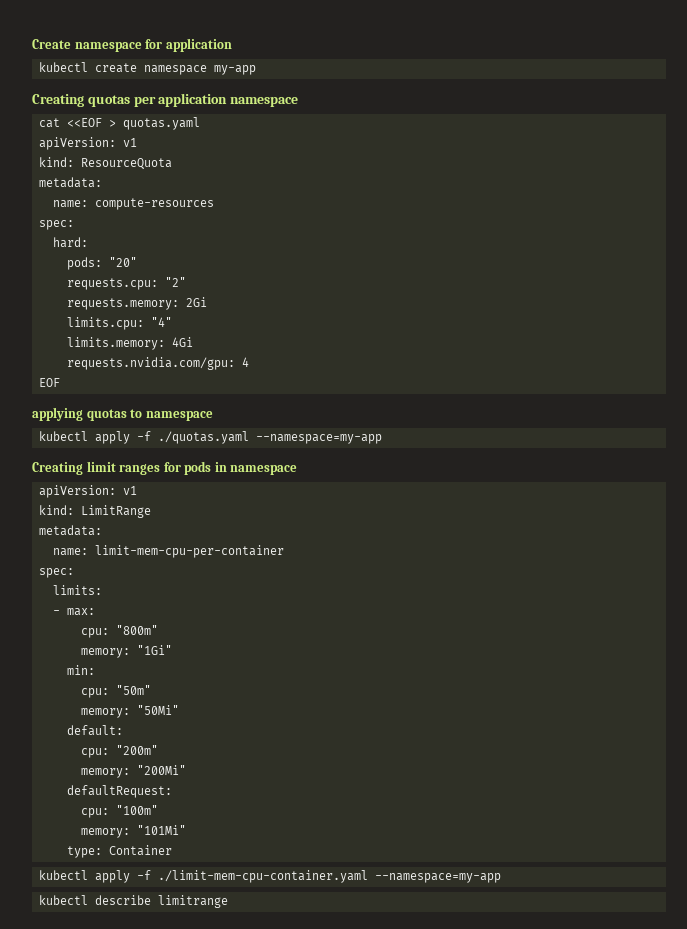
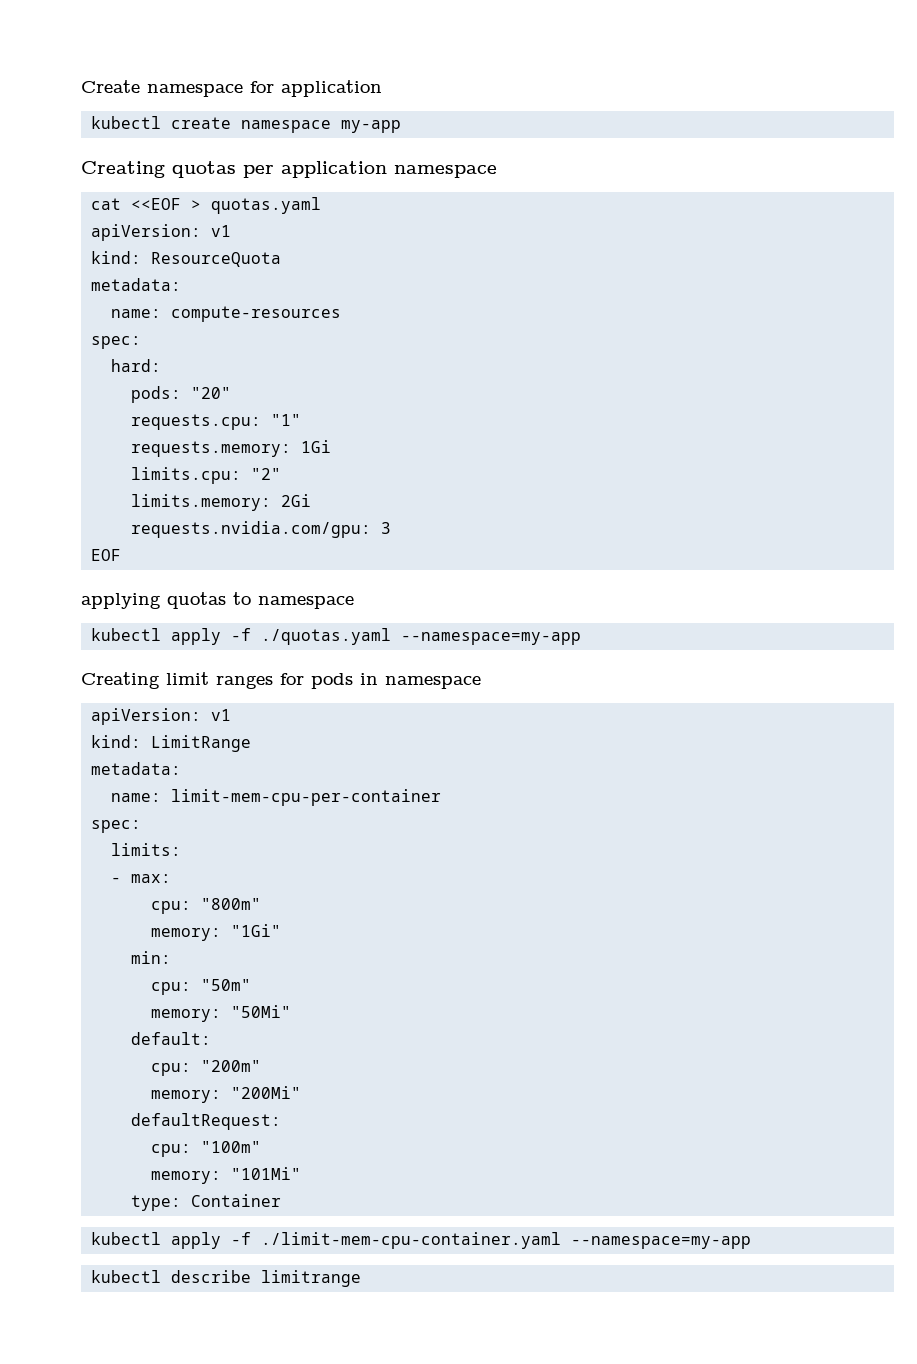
(159, 284) none -> [270,414,301,426] [130,440,331,457] [130,467,241,484] "1" // requests.memory: 1Gi // limits.cpu:
[67,298,180,310] requests.memory: -> [130,494,271,511] limits.memory:
[67,317,173,330] [67,337,194,350] // limits.cpu: "4" // limits.memory: 4Gi -> (311, 500) none
[242,357,250,367] 4 -> [380,522,391,534] 3

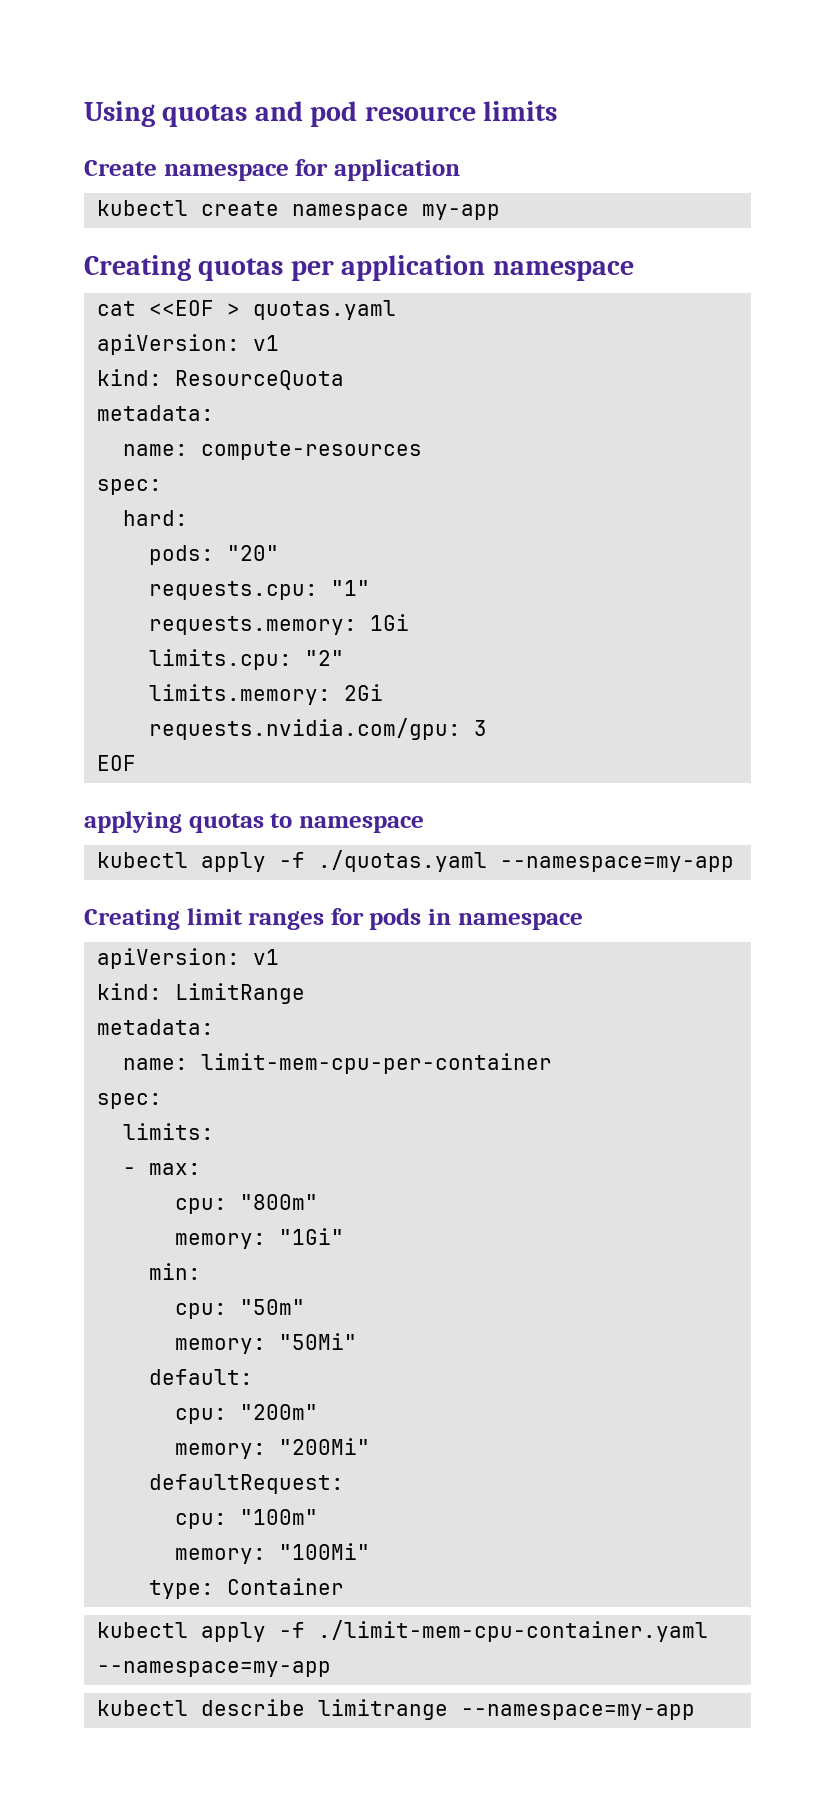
(81, 86) none -> [84,101,558,127] Using quotas and pod resource limits //
[230,1167,301,1180] "101Mi" -> [279,1543,371,1560] "100Mi"
(361, 1278) none -> [461,1704,696,1720] --namespace=my-app

